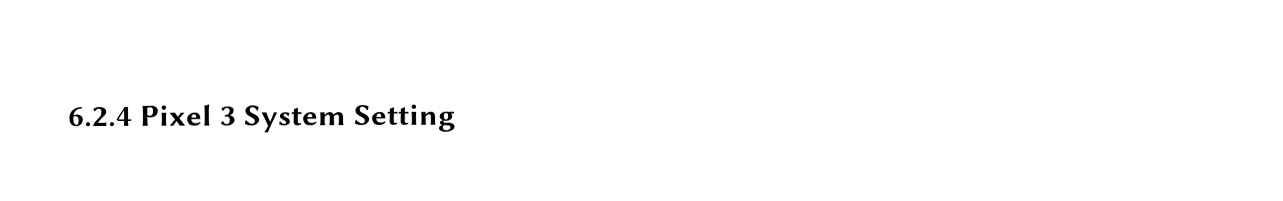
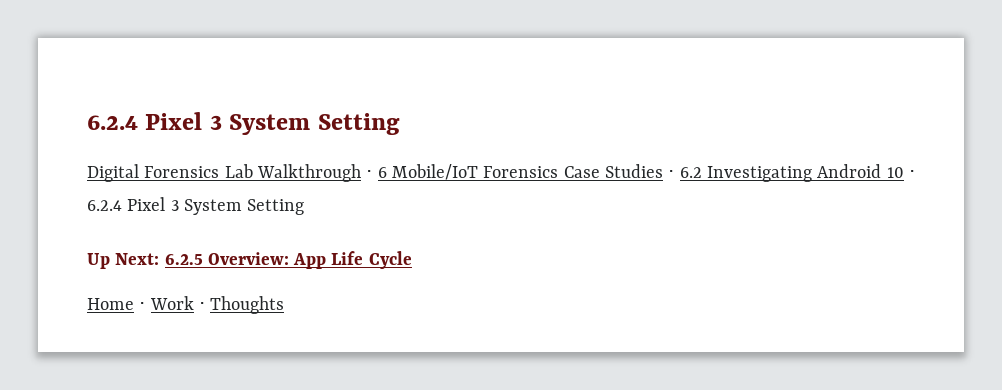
[68,103,457,133] 6.2.4 Pixel 3 System Setting -> [87,112,400,135] [87,164,916,182] [87,197,305,215] [87,251,412,269] [87,296,285,314] 6.2.4 Pixel 3 System Setting // Digital Forensics Lab Walkthrough ⋅ 6 Mobile/IoT Forensics Case Studies ⋅ 6.2 Investigating Android 10 ⋅ 6.2.4 Pixel 3 System Setting // Up Next: 6.2.5 Overview: App Life Cycle // Home ⋅ Work ⋅ Thoughts

